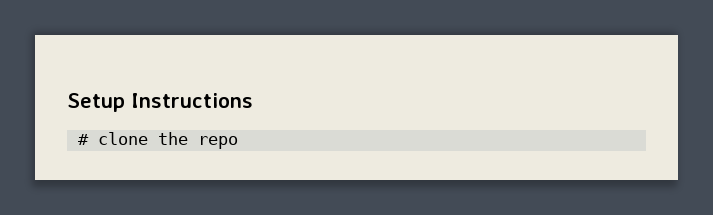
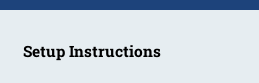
[77,132,238,149] // # clone the repo -> (162, 51) none

